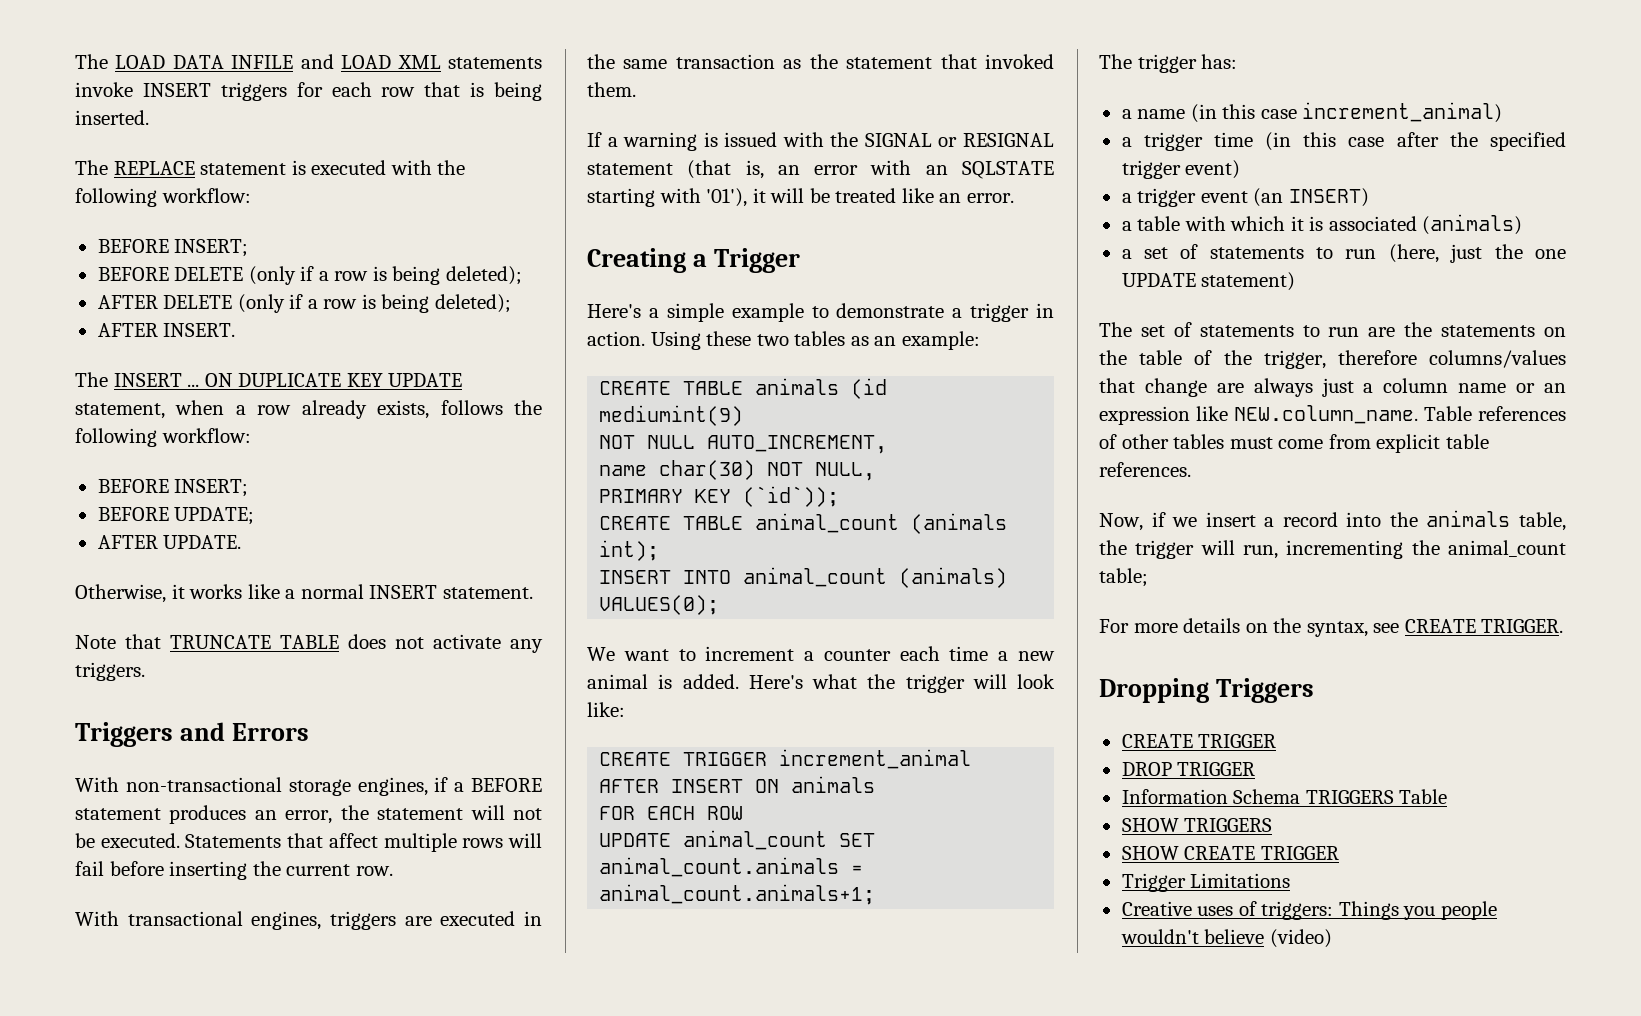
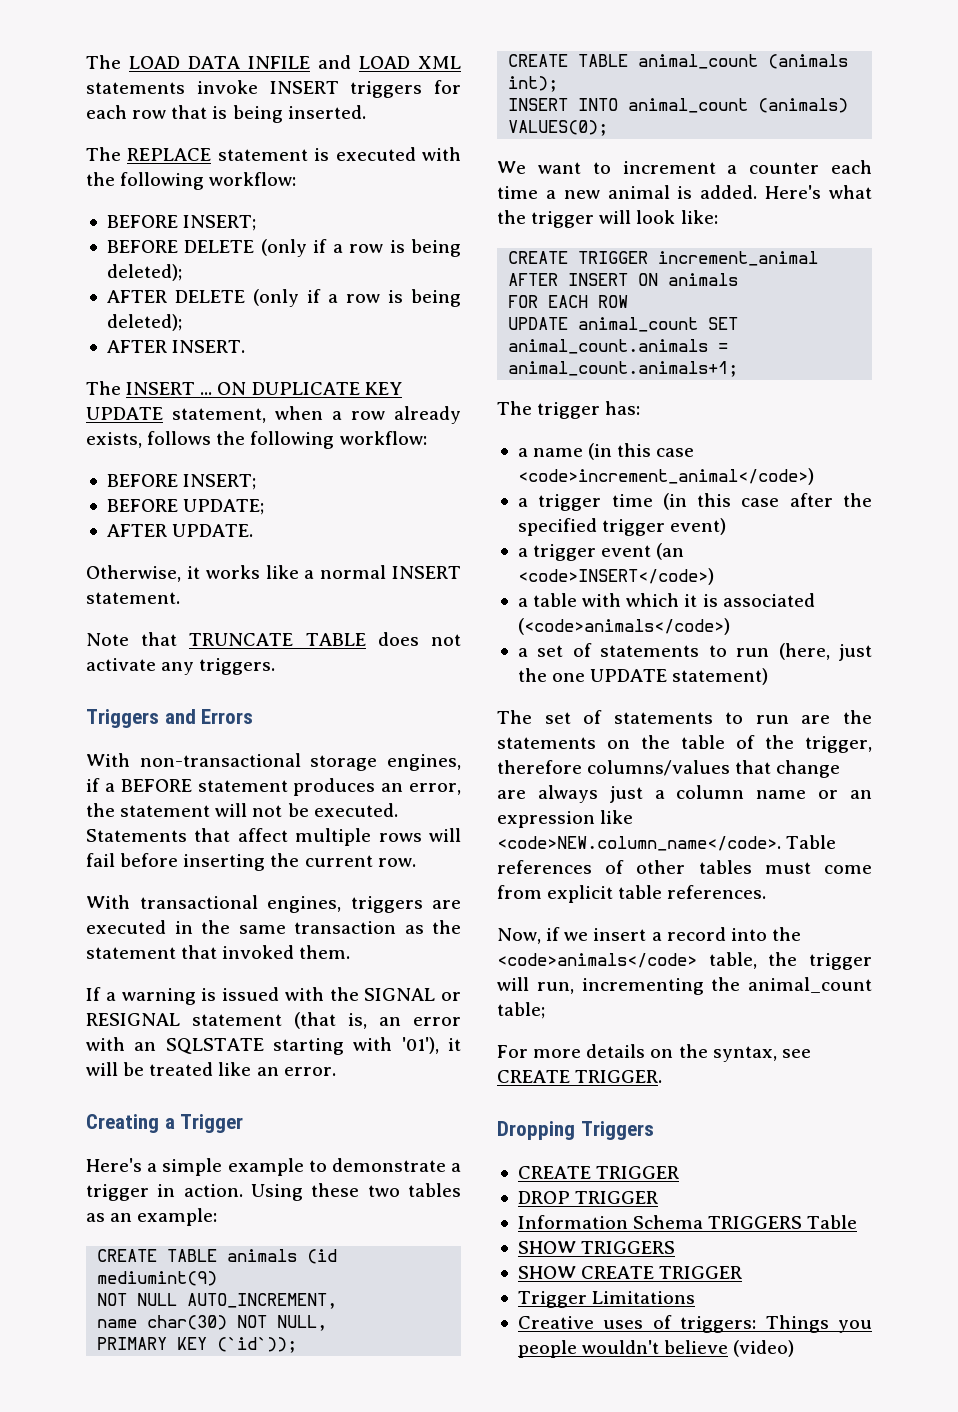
[1302,102,1503,123] increment_animal) -> [517,468,814,485] <code>increment_animal</code>)
[1288,188,1369,207] INSERT) -> [517,568,714,585] <code>INSERT</code>)
[1422,214,1523,235] (animals) -> [517,618,730,635] (<code>animals</code>)
[1234,405,1418,424] NEW.column_name. -> [497,836,781,851] <code>NEW.column_name</code>.
[1426,510,1511,527] animals -> [497,953,697,968] <code>animals</code>

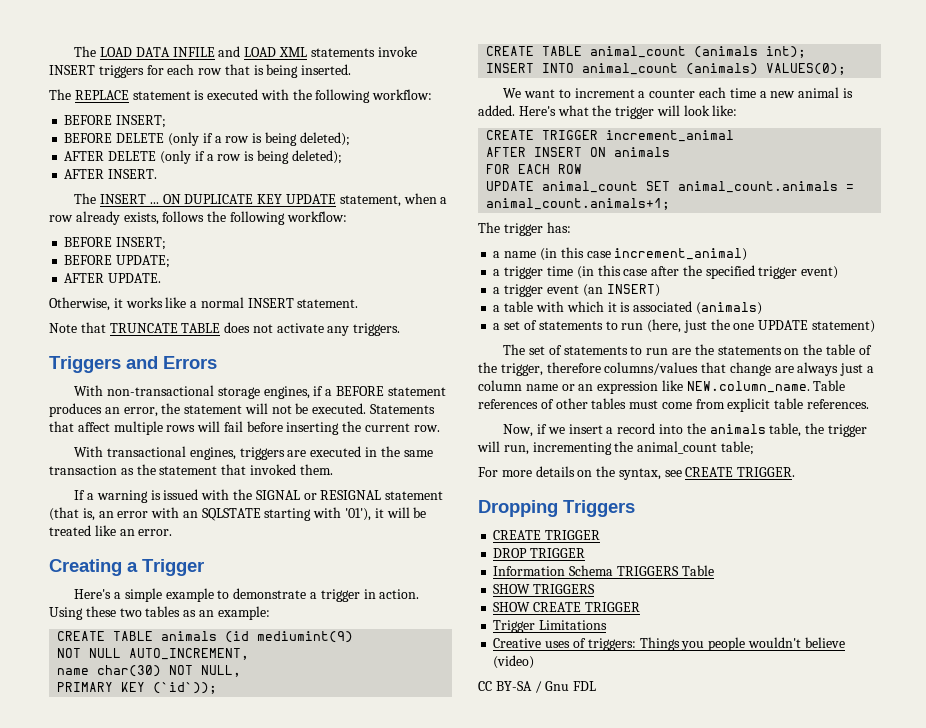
[517,468,814,485] <code>increment_animal</code>) -> [614,248,748,261] increment_animal)
[517,568,714,585] <code>INSERT</code>) -> [606,284,660,297] INSERT)
[517,618,730,635] (<code>animals</code>) -> [695,302,762,315] (animals)
[497,836,781,851] <code>NEW.column_name</code>. -> [686,381,810,393] NEW.column_name.
[497,953,697,968] <code>animals</code> -> [709,424,766,434] animals
(795, 1348) none -> [478,681,597,693] // CC BY-SA / Gnu FDL

